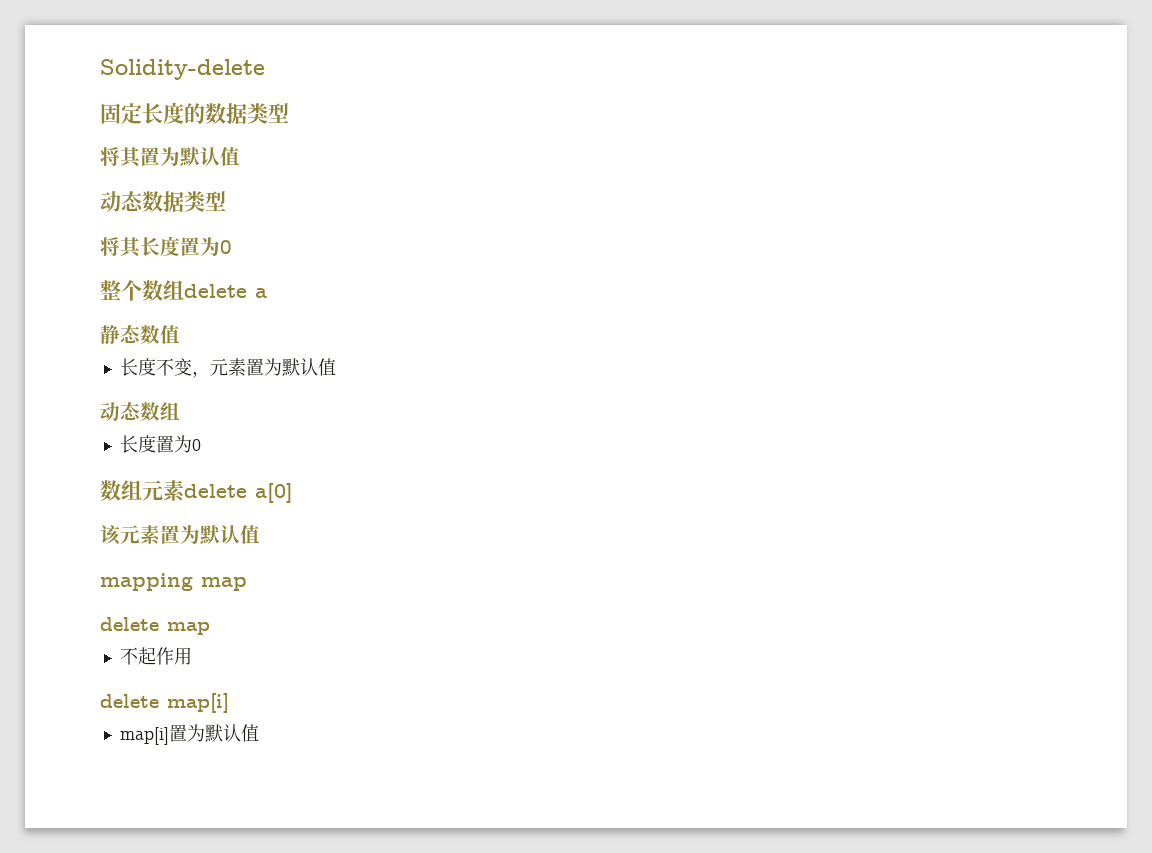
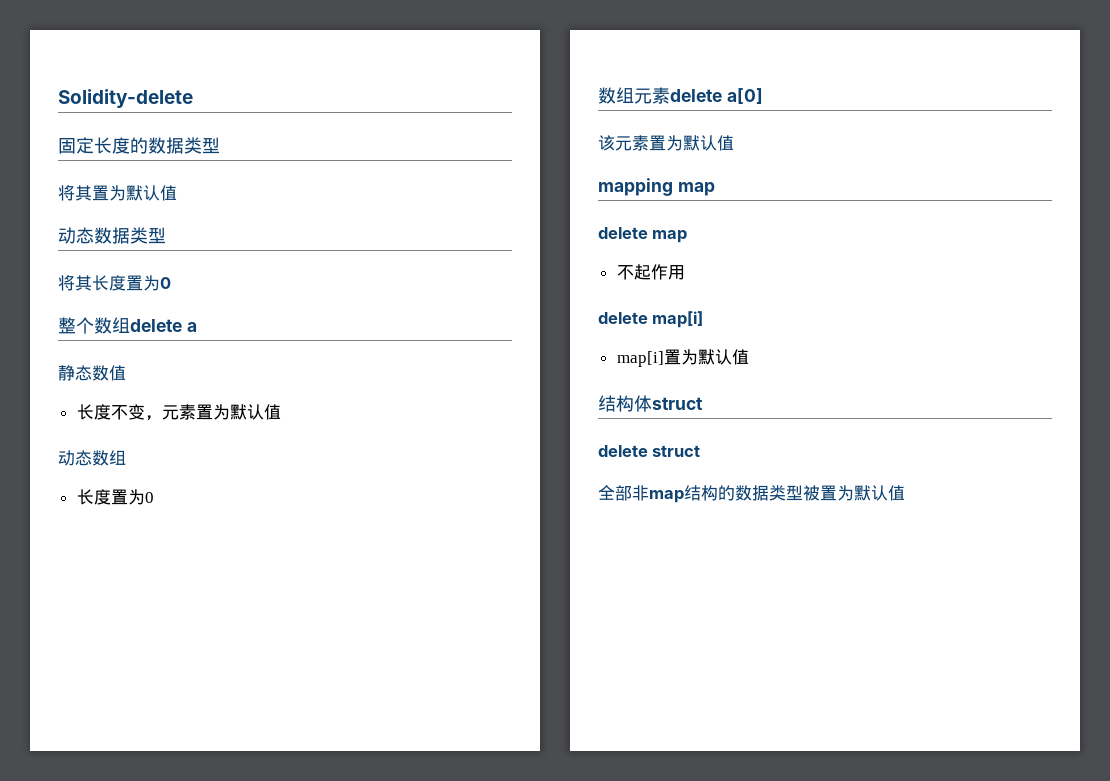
(259, 733) none -> [598,395,703,412] [598,445,701,457] [598,485,905,503] // 结构体struct // delete struct // 全部非map结构的数据类型被置为默认值

